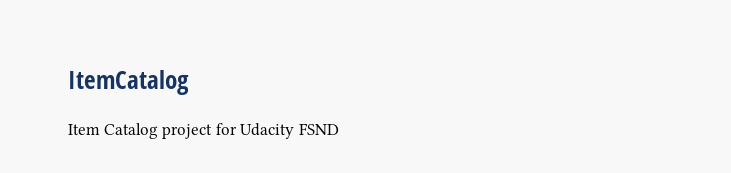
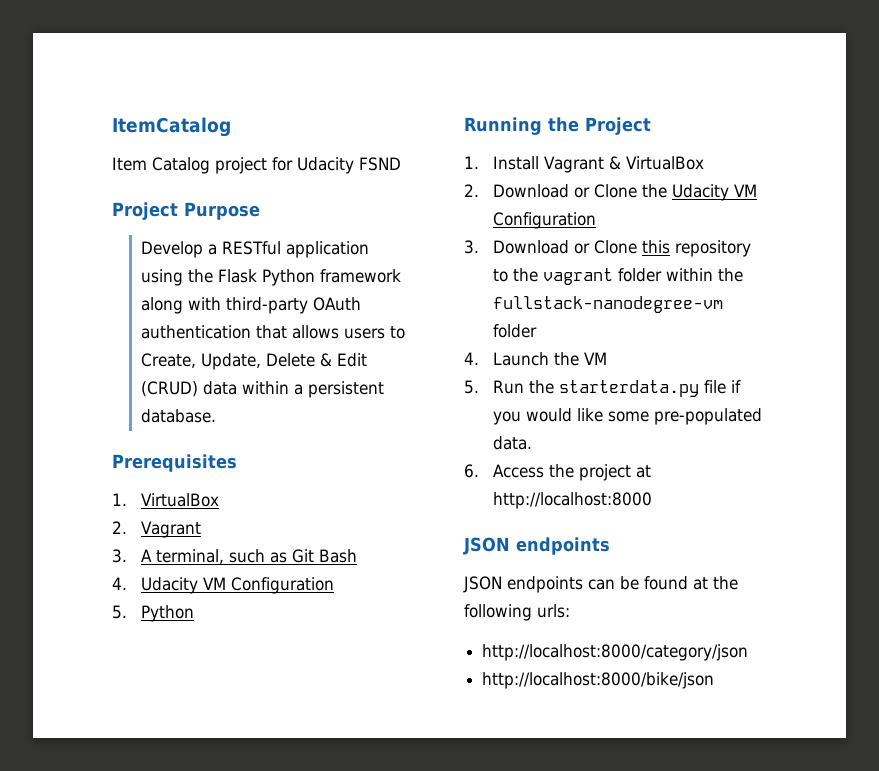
(339, 129) none -> [112,202,260,220] [140,241,369,258] [140,269,401,286] [140,297,361,314] [140,325,405,339] [140,353,367,370] [140,381,384,398] [140,409,216,423] [112,454,237,472] [112,493,219,507] [112,521,201,538] [112,549,357,564] [112,577,334,594] [112,605,194,622] [464,117,651,135] [464,156,704,173] [464,184,757,201] [492,212,596,229] [464,240,751,257] [492,268,743,285] [492,296,723,313] [492,324,537,338] [464,352,607,366] [464,380,741,397] [492,408,762,425] [492,436,532,450] [464,464,651,481] [492,492,652,509] [463,537,610,555] [463,576,738,593] [464,604,570,621] [482,644,749,661] [482,672,715,689] // Project Purpose // Develop a RESTful application using the Flask Python framework along with third-party OAuth authentication that allows users to Create, Update, Delete & Edit (CRUD) data within a persistent database. // Prerequisites // 1. VirtualBox // 2. Vagrant // 3. A terminal, such as Git Bash // 4. Udacity VM Configuration // 5. Python // Running the Project // 1. Install Vagrant & VirtualBox // 2. Download or Clone the Udacity VM Configuration // 3. Download or Clone this repository to the vagrant folder within the fullstack-nanodegree-vm folder // 4. Launch the VM // 5. Run the starterdata.py file if you would like some pre-populated data. // 6. Access the project at http://localhost:8000 // JSON endpoints // JSON endpoints can be found at the following urls: // http://localhost:8000/category/json // http://localhost:8000/bike/json

